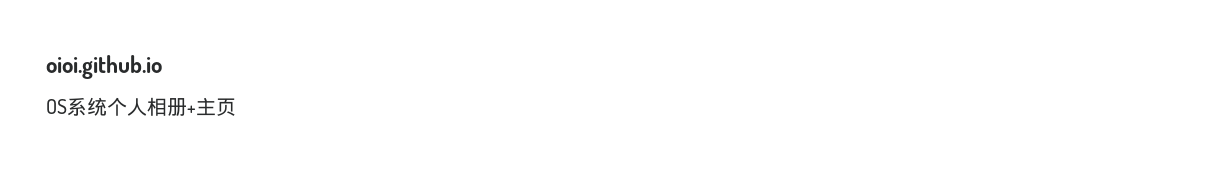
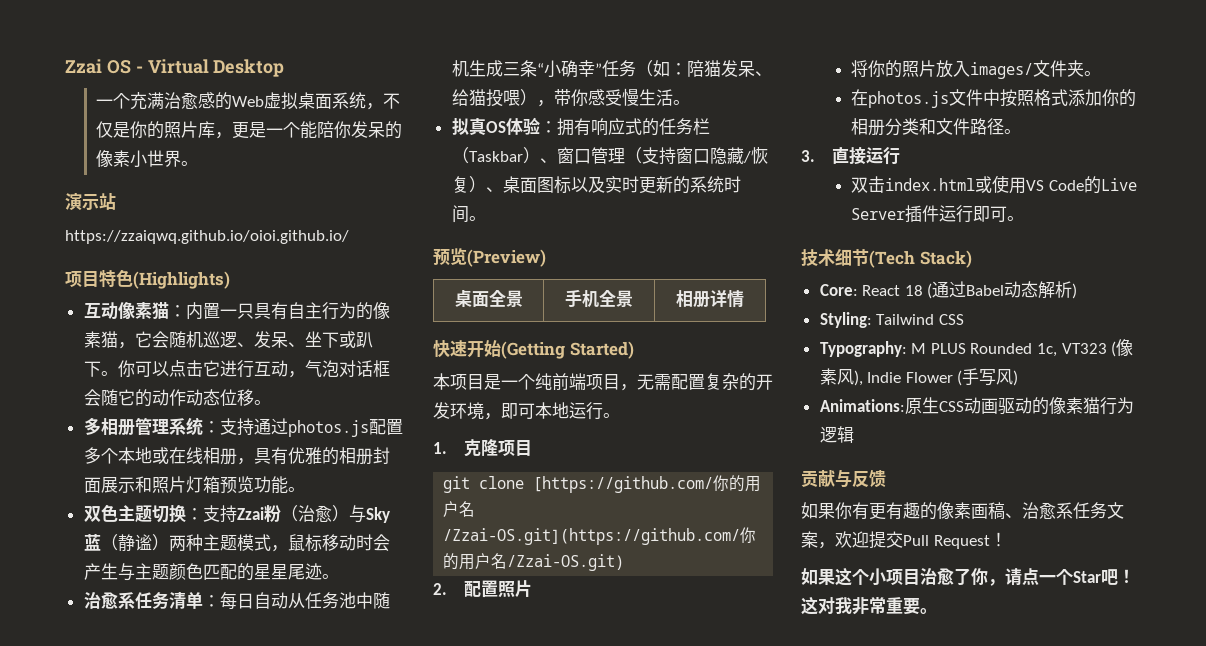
[46,55,162,79] [46,97,236,116] oioi.github.io // OS系统个人相册+主页 -> [65,59,285,77] [96,92,401,110] [96,121,403,139] [96,150,199,168] [65,193,116,211] [65,230,349,244] [65,269,230,289] [83,302,390,320] [83,331,373,349] [83,360,390,378] [83,389,271,407] [83,417,403,437] [83,447,390,465] [83,476,305,494] [83,504,390,523] [83,534,390,552] [83,563,339,581] [83,592,390,609] [451,60,772,78] [451,88,690,107] [451,117,710,136] [451,147,768,165] [451,176,741,194] [451,205,486,223] [433,248,546,267] [454,290,523,307] [565,289,633,308] [676,289,744,308] [433,340,634,359] [433,373,773,391] [433,402,620,420] [433,439,533,457] [443,475,762,493] [443,501,476,517] [443,527,757,545] [443,553,625,571] [433,580,533,598] [850,60,1101,79] [850,89,1136,108] [850,118,1021,136] [801,147,901,165] [850,175,1137,194] [850,205,1024,223] [801,248,972,268] [819,281,1078,299] [819,312,964,328] [819,339,1134,357] [819,368,1019,386] [819,397,1134,415] [819,426,854,443] [801,469,886,488] [801,502,1124,520] [801,531,1007,549] [801,567,1135,586] [801,596,937,615] Zzai OS - Virtual Desktop // 一个充满治愈感的Web虚拟桌面系统，不仅是你的照片库，更是一个能陪你发呆的像素小世界。 // 演示站 // https://zzaiqwq.github.io/oioi.github.io/ // 项目特色(Highlights) // 互动像素猫：内置一只具有自主行为的像素猫，它会随机巡逻、发呆、坐下或趴下。你可以点击它进行互动，气泡对话框会随它的动作动态位移。 // 多相册管理系统：支持通过photos.js配置多个本地或在线相册，具有优雅的相册封面展示和照片灯箱预览功能。 // 双色主题切换：支持Zzai粉（治愈）与Sky蓝（静谧）两种主题模式，鼠标移动时会产生与主题颜色匹配的星星尾迹。 // 治愈系任务清单：每日自动从任务池中随机生成三条“小确幸”任务（如：陪猫发呆、给猫投喂），带你感受慢生活。 // 拟真OS体验：拥有响应式的任务栏（Taskbar）、窗口管理（支持窗口隐藏/恢复）、桌面图标以及实时更新的系统时间。 // 预览(Preview) // 桌面全景 | 手机全景 | 相册详情 // 快速开始(Getting Started) // 本项目是一个纯前端项目，无需配置复杂的开发环境，即可本地运行。 // 1.克隆项目 // git clone [https://github.com/你的用户名/Zzai-OS.git](https://github.com/你的用户名/Zzai-OS.git) // 2.配置照片 // 将你的照片放入images/文件夹。 // 在photos.js文件中按照格式添加你的相册分类和文件路径。 // 3.直接运行 // 双击index.html或使用VS Code的Live Server插件运行即可。 // 技术细节(Tech Stack) // Core: React 18 (通过Babel动态解析) // Styling: Tailwind CSS // Typography: M PLUS Rounded 1c, VT323 (像素风), Indie Flower (手写风) // Animations:原生CSS动画驱动的像素猫行为逻辑 // 贡献与反馈 // 如果你有更有趣的像素画稿、治愈系任务文案，欢迎提交Pull Request！ // 如果这个小项目治愈了你，请点一个Star吧！这对我非常重要。

